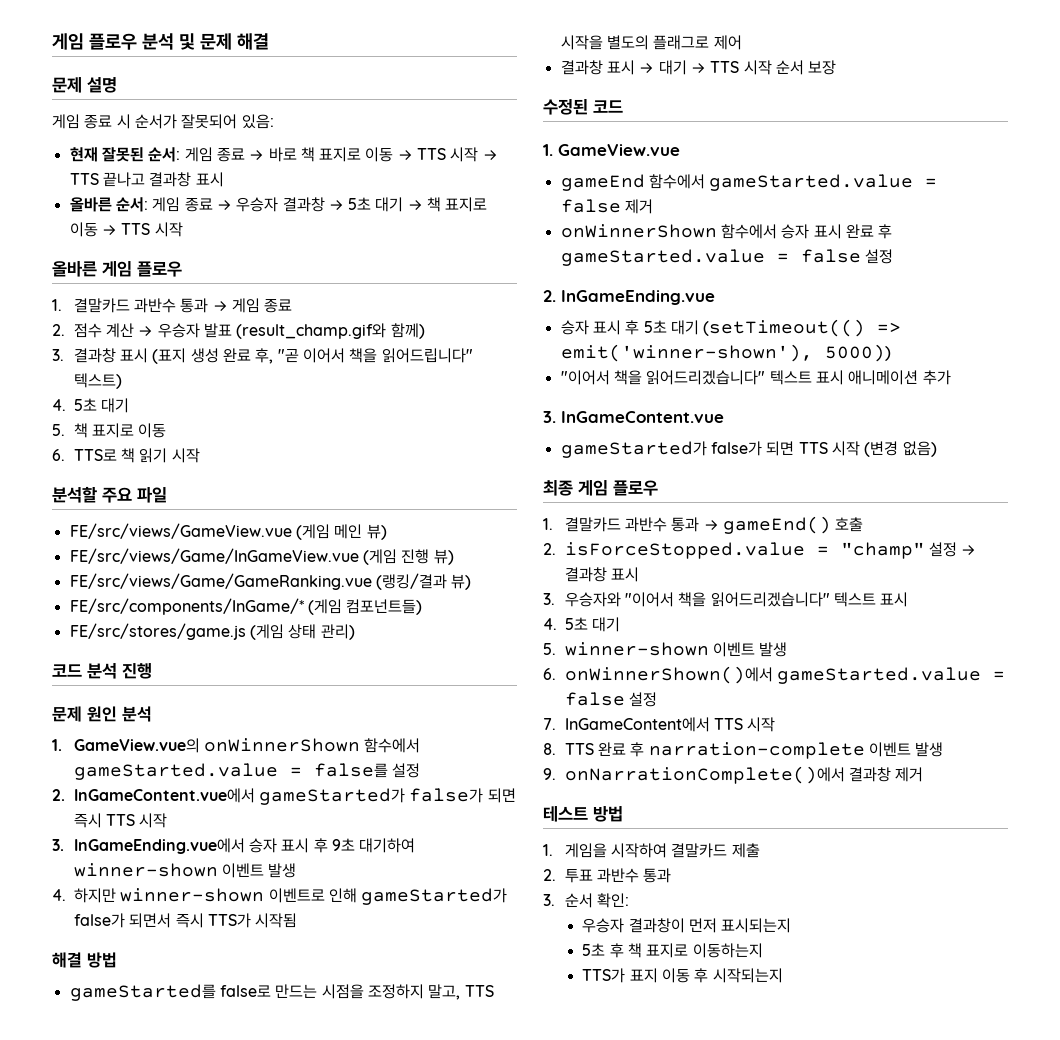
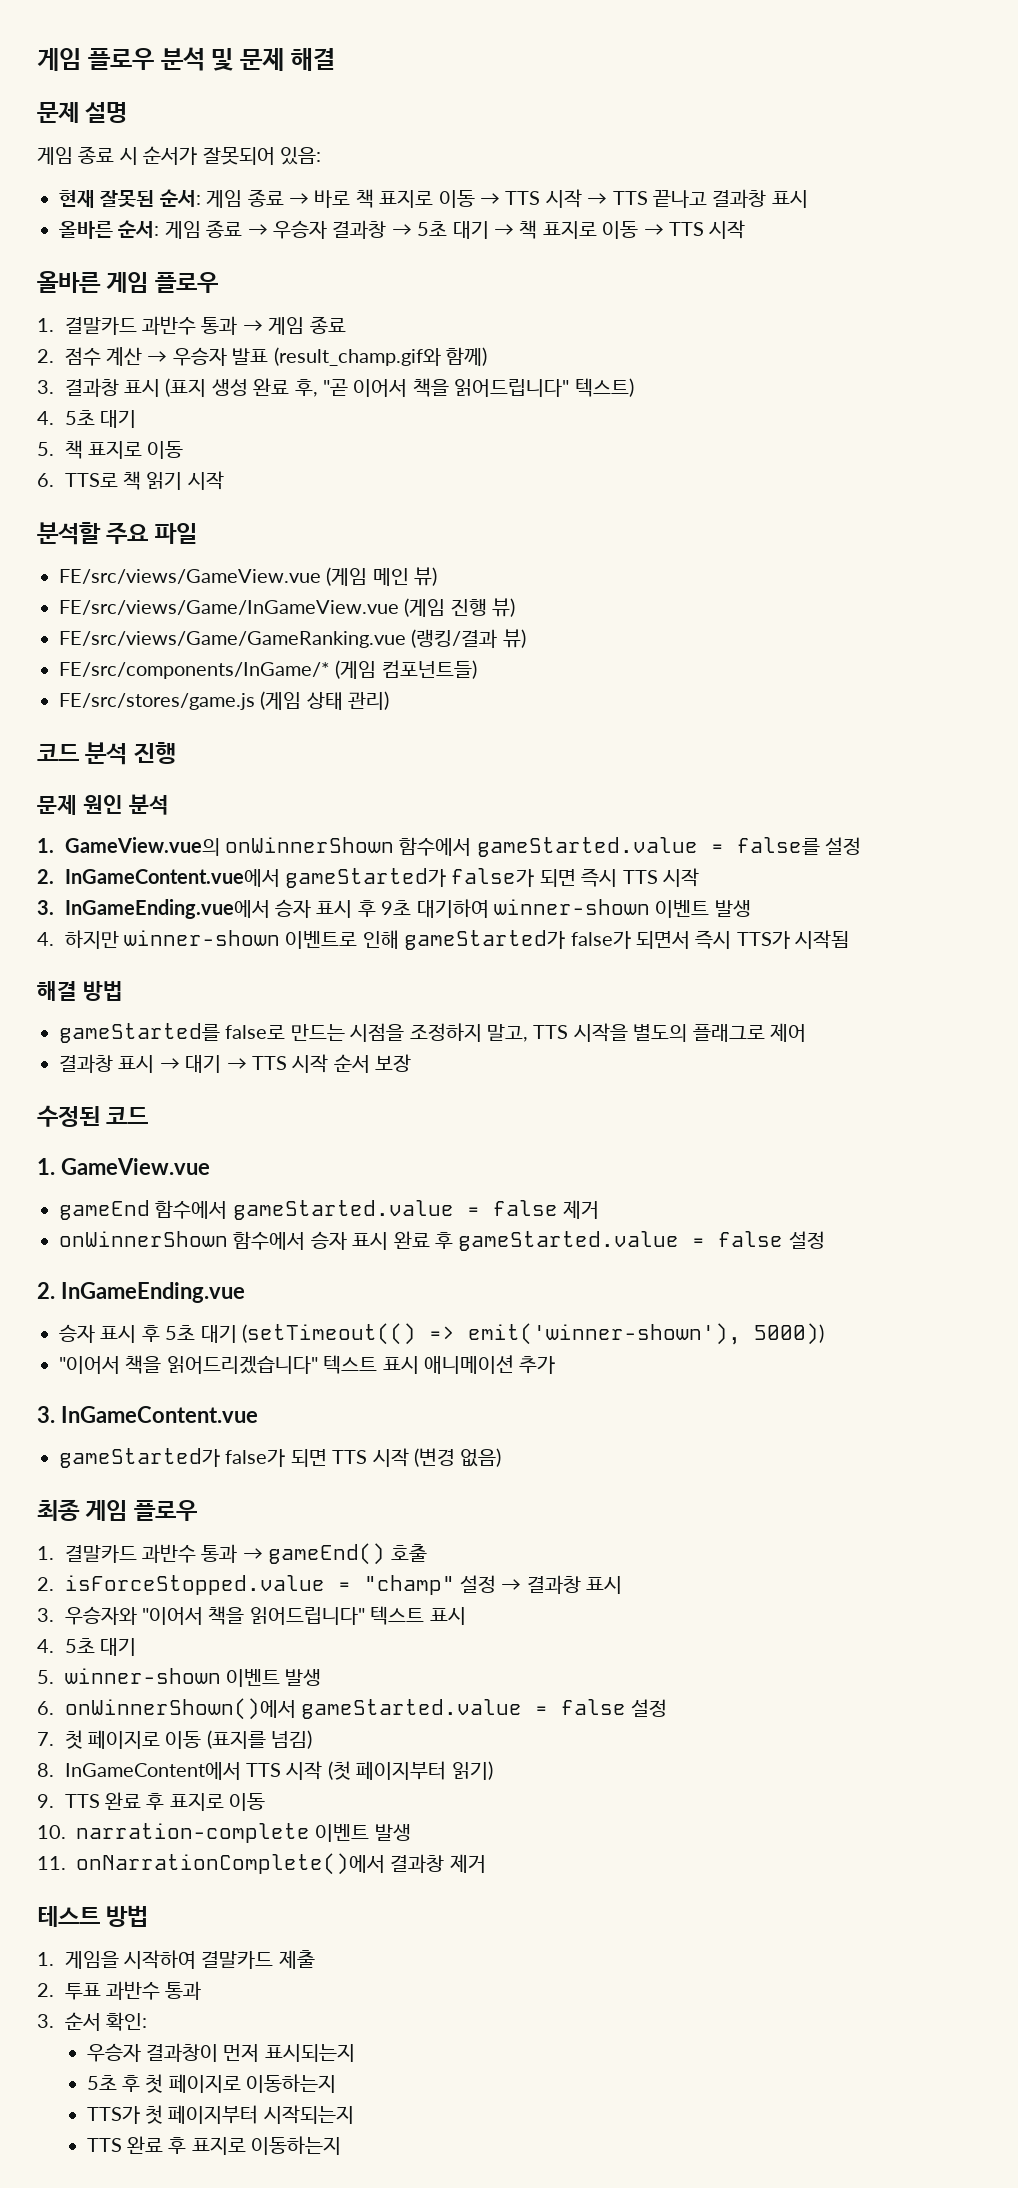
[710,592,830,607] 읽어드리겠습니다" -> [249,1607,365,1625] 읽어드립니다"
[564,717,776,732] [543,742,645,757] InGameContent에서 TTS 시작 // 8. TTS 완료 후 -> [64,1730,313,1749] [37,1761,493,1780] [37,1792,266,1811] [37,1825,66,1839] 첫 페이지로 이동 (표지를 넘김) // 8. InGameContent에서 TTS 시작 (첫 페이지부터 읽기) // 9. TTS 완료 후 표지로 이동 // 10.
[543,768,556,780] 9. -> [37,1856,66,1870] 11.
[627,943,689,958] 책 표지로 -> [145,2074,241,2093] 첫 페이지로
[629,968,783,983] 표지 이동 후 시작되는지 -> [145,2105,354,2124] [86,2136,342,2155] 첫 페이지부터 시작되는지 // TTS 완료 후 표지로 이동하는지

